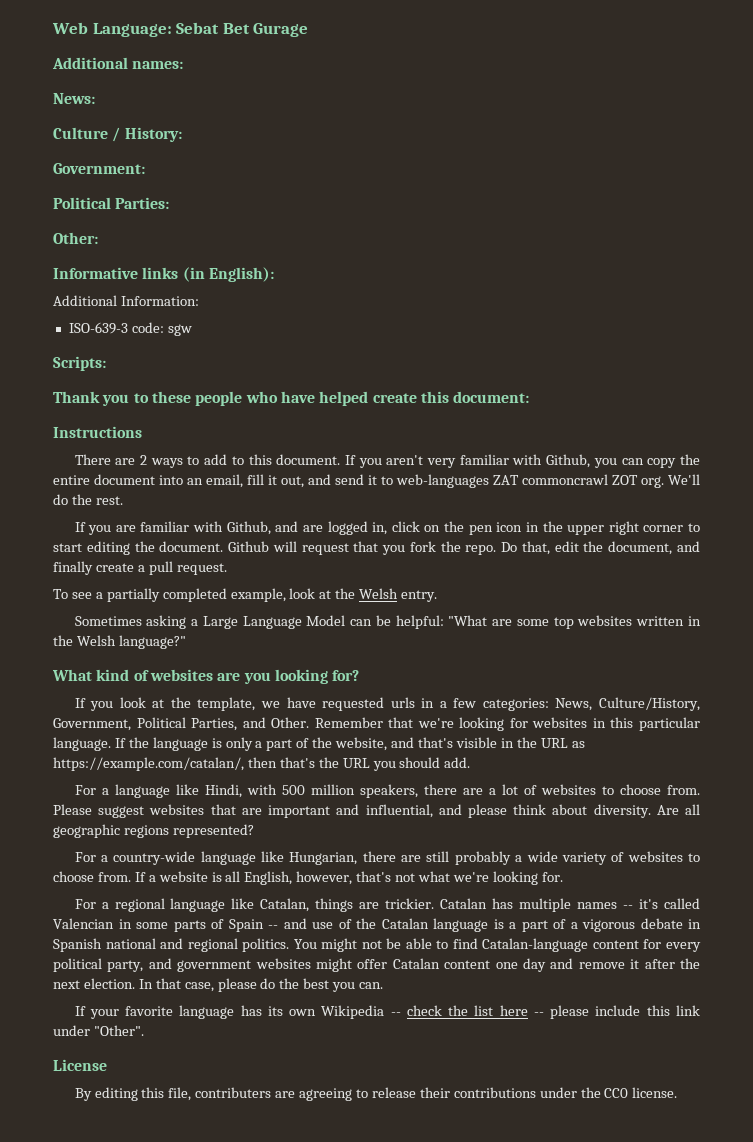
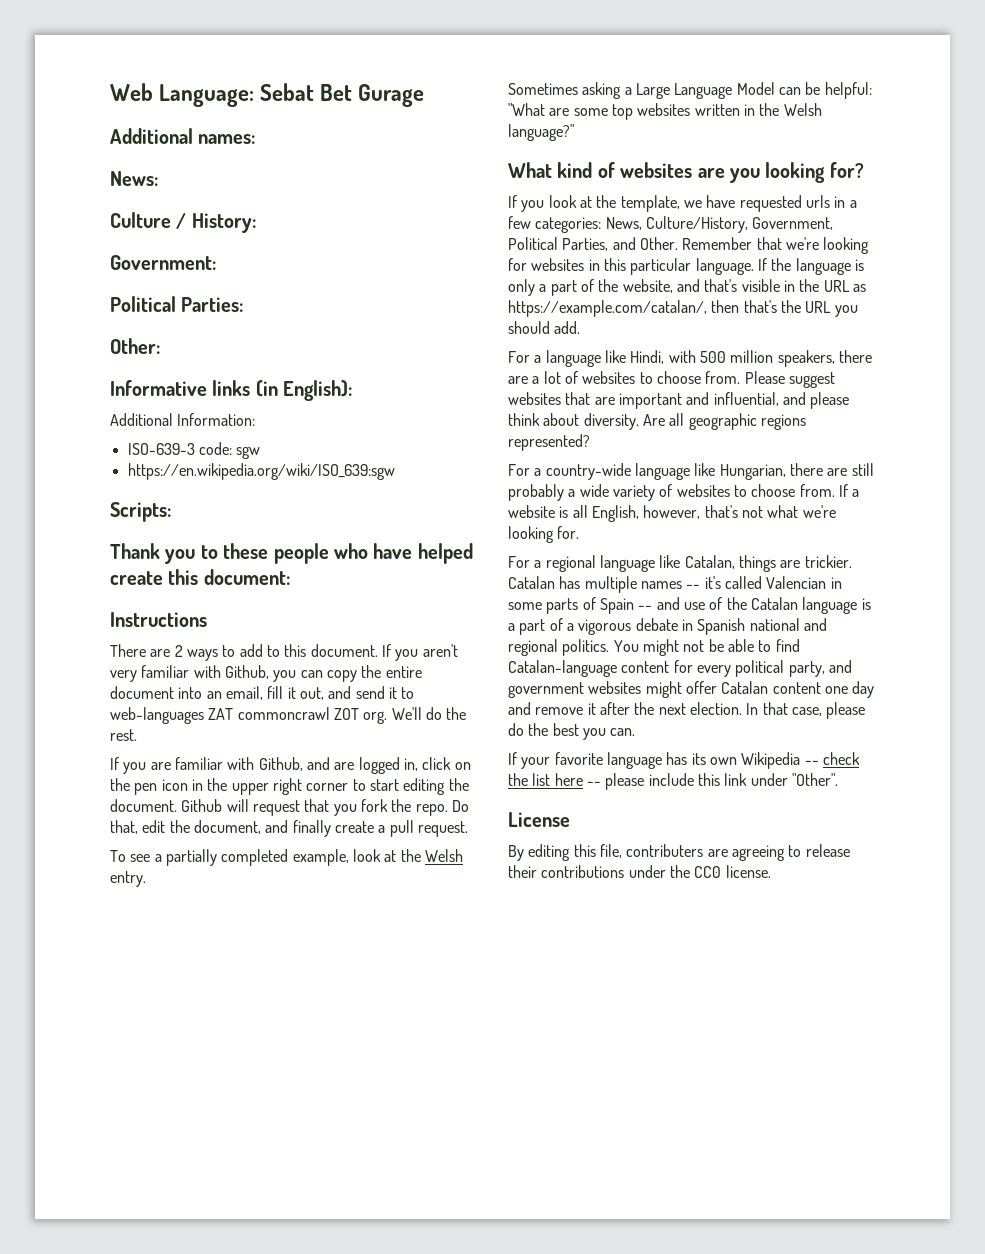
(192, 330) none -> [127,463,395,480] // https://en.wikipedia.org/wiki/ISO_639:sgw

